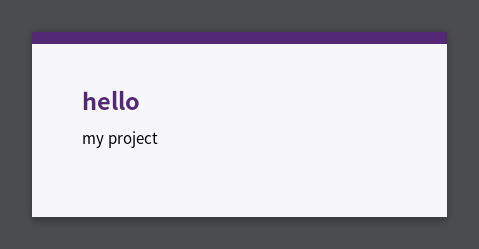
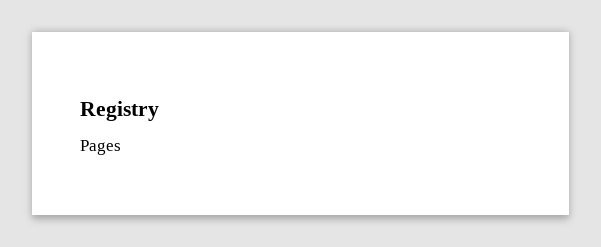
[82,90,140,110] [82,131,159,148] hello // my project -> [80,101,159,121] [80,140,121,155] Registry // Pages

